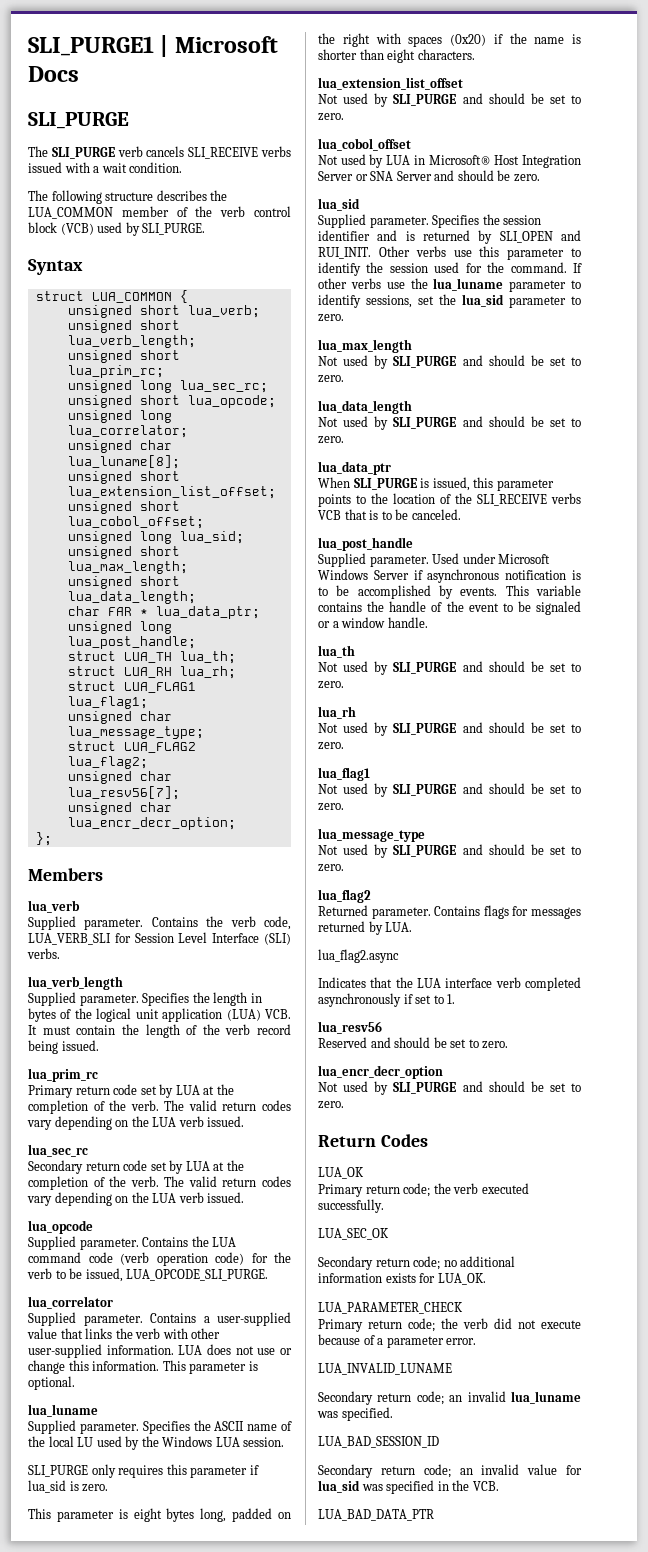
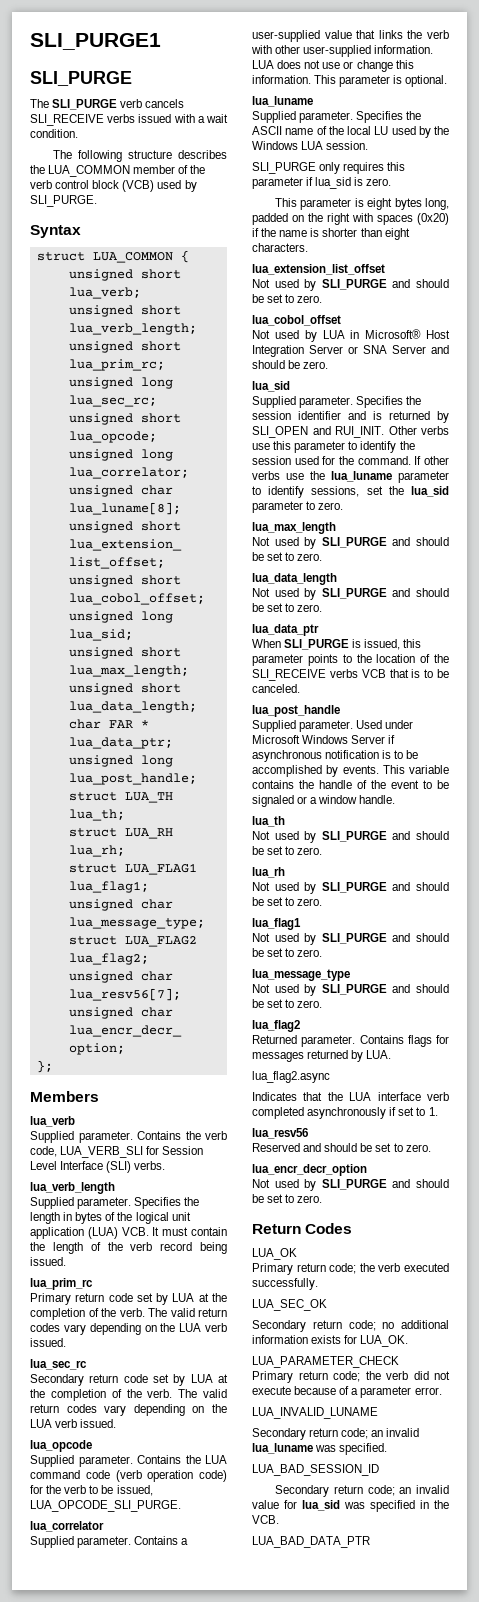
[160,35,278,57] [28,66,79,82] | Microsoft Docs -> (161, 41) none

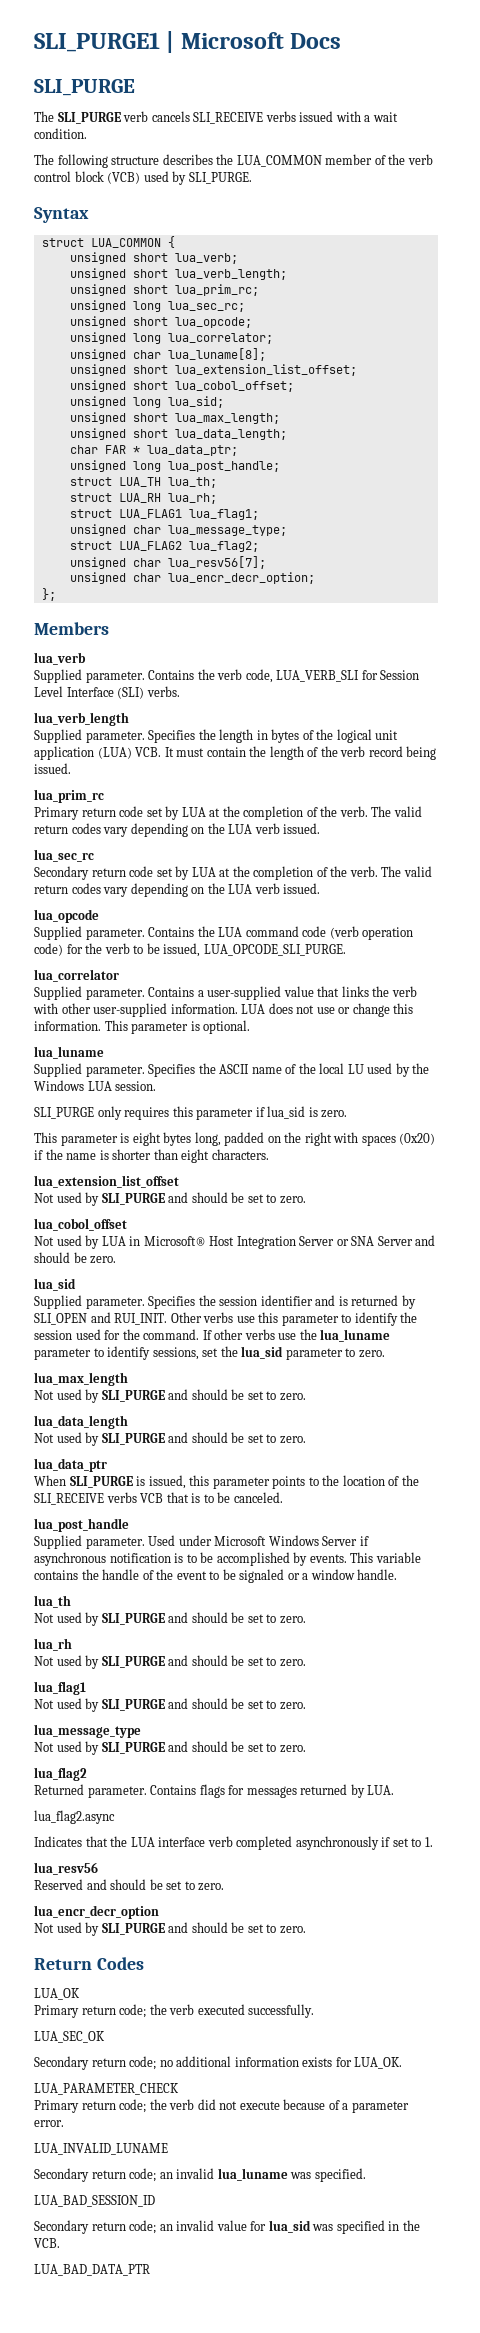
(161, 41) none -> [166,31,342,53] | Microsoft Docs

